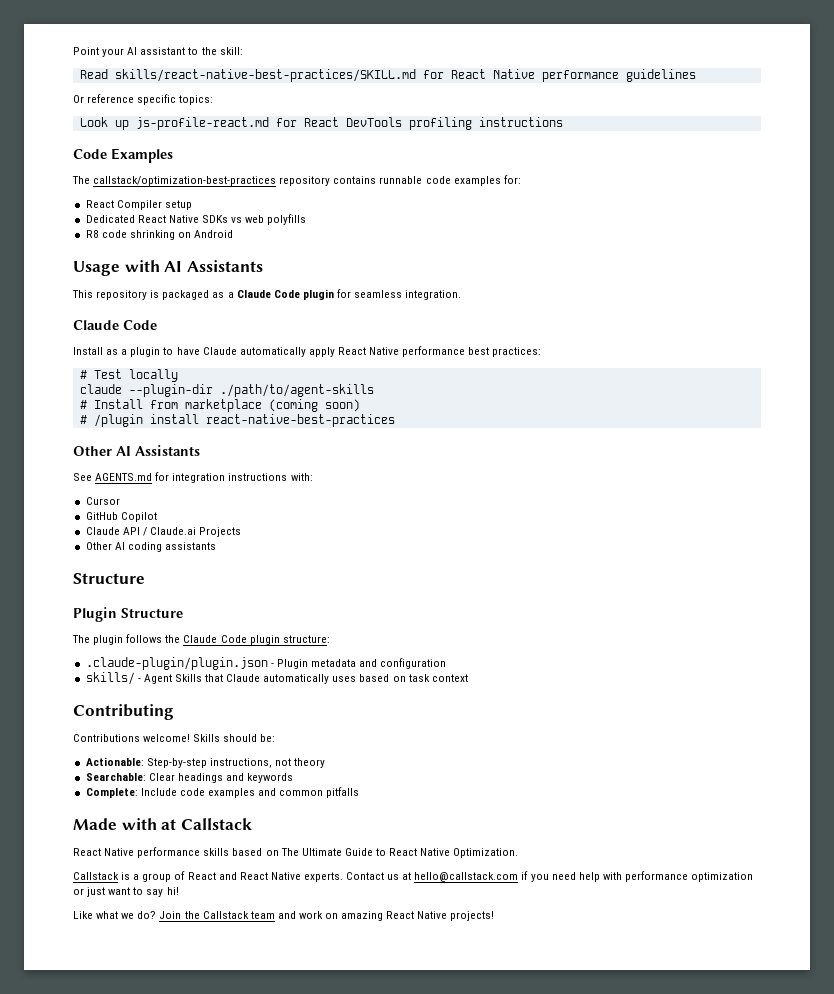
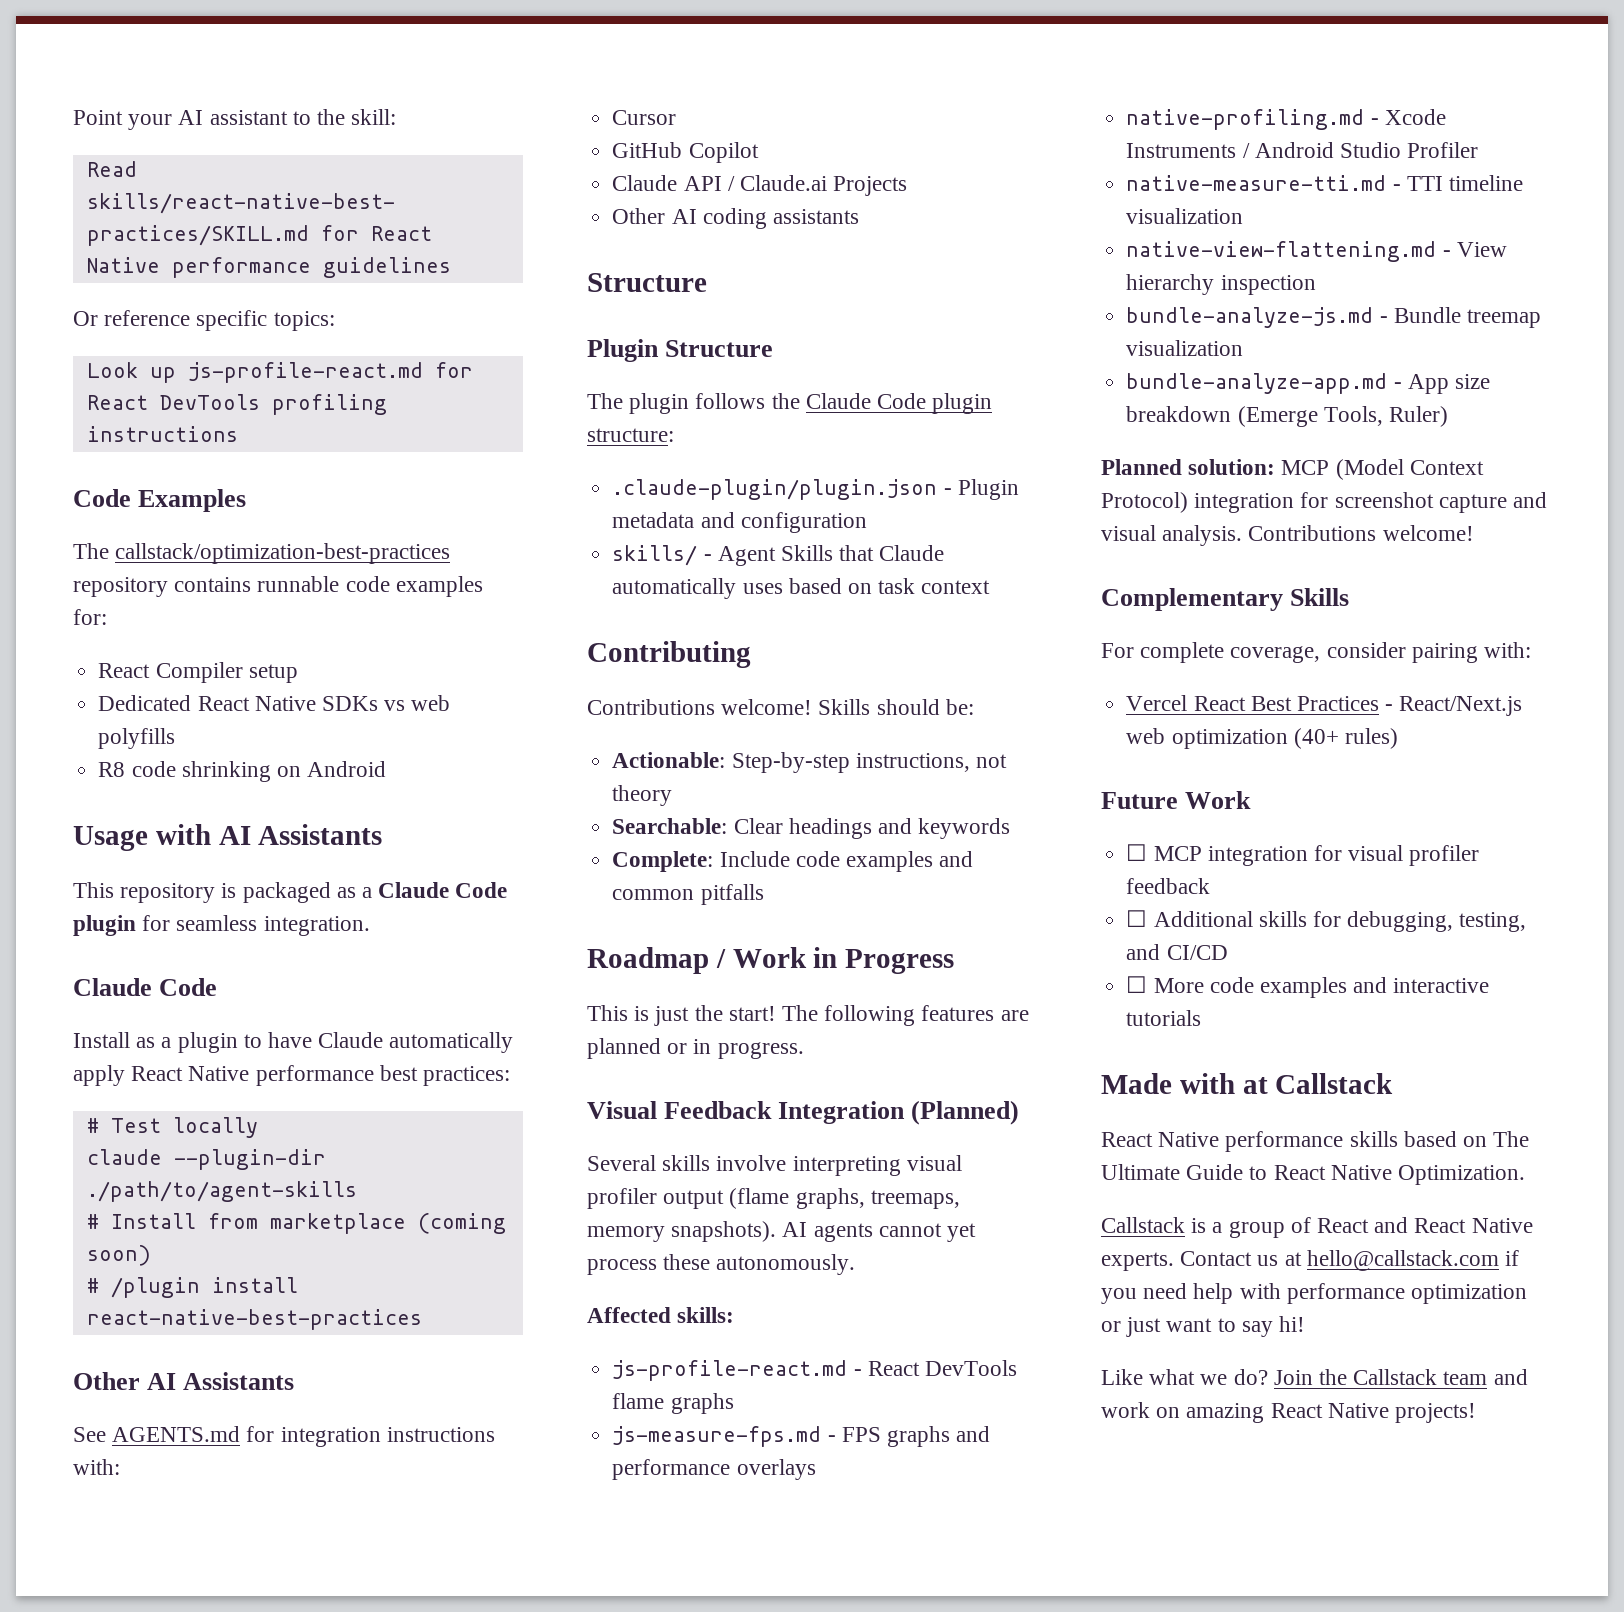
(360, 792) none -> [587,947,955,974] [587,1005,1029,1026] [587,1038,804,1059] [587,1100,1020,1125] [587,1155,962,1176] [587,1188,960,1209] [587,1221,977,1242] [587,1254,856,1275] [587,1307,735,1323] [612,1360,1017,1381] [612,1393,734,1414] [612,1426,991,1447] [612,1459,816,1480] [1126,109,1446,130] [1126,142,1479,158] [1126,175,1523,191] [1126,208,1244,224] [1126,241,1507,262] [1126,274,1316,295] [1126,307,1541,328] [1126,340,1244,356] [1126,373,1490,394] [1126,406,1448,427] [1101,459,1484,480] [1101,492,1548,513] [1101,525,1474,546] [1101,588,1350,611] [1101,642,1532,663] [1126,695,1523,716] [1126,728,1398,749] [1101,791,1252,809] [1126,844,1480,866] [1126,878,1211,894] [1126,910,1527,932] [1126,944,1228,960] [1126,976,1490,998] [1126,1010,1202,1026] // Roadmap / Work in Progress // This is just the start! The following features are planned or in progress. // Visual Feedback Integration (Planned) // Several skills involve interpreting visual profiler output (flame graphs, treemaps, memory snapshots). AI agents cannot yet process these autonomously. // Affected skills: // js-profile-react.md - React DevTools flame graphs // js-measure-fps.md - FPS graphs and performance overlays // native-profiling.md - Xcode Instruments / Android Studio Profiler // native-measure-tti.md - TTI timeline visualization // native-view-flattening.md - View hierarchy inspection // bundle-analyze-js.md - Bundle treemap visualization // bundle-analyze-app.md - App size breakdown (Emerge Tools, Ruler) // Planned solution: MCP (Model Context Protocol) integration for screenshot capture and visual analysis. Contributions welcome! // Complementary Skills // For complete coverage, consider pairing with: // Vercel React Best Practices - React/Next.js web optimization (40+ rules) // Future Work // ☐ MCP integration for visual profiler feedback // ☐ Additional skills for debugging, testing, and CI/CD // ☐ More code examples and interactive tutorials

